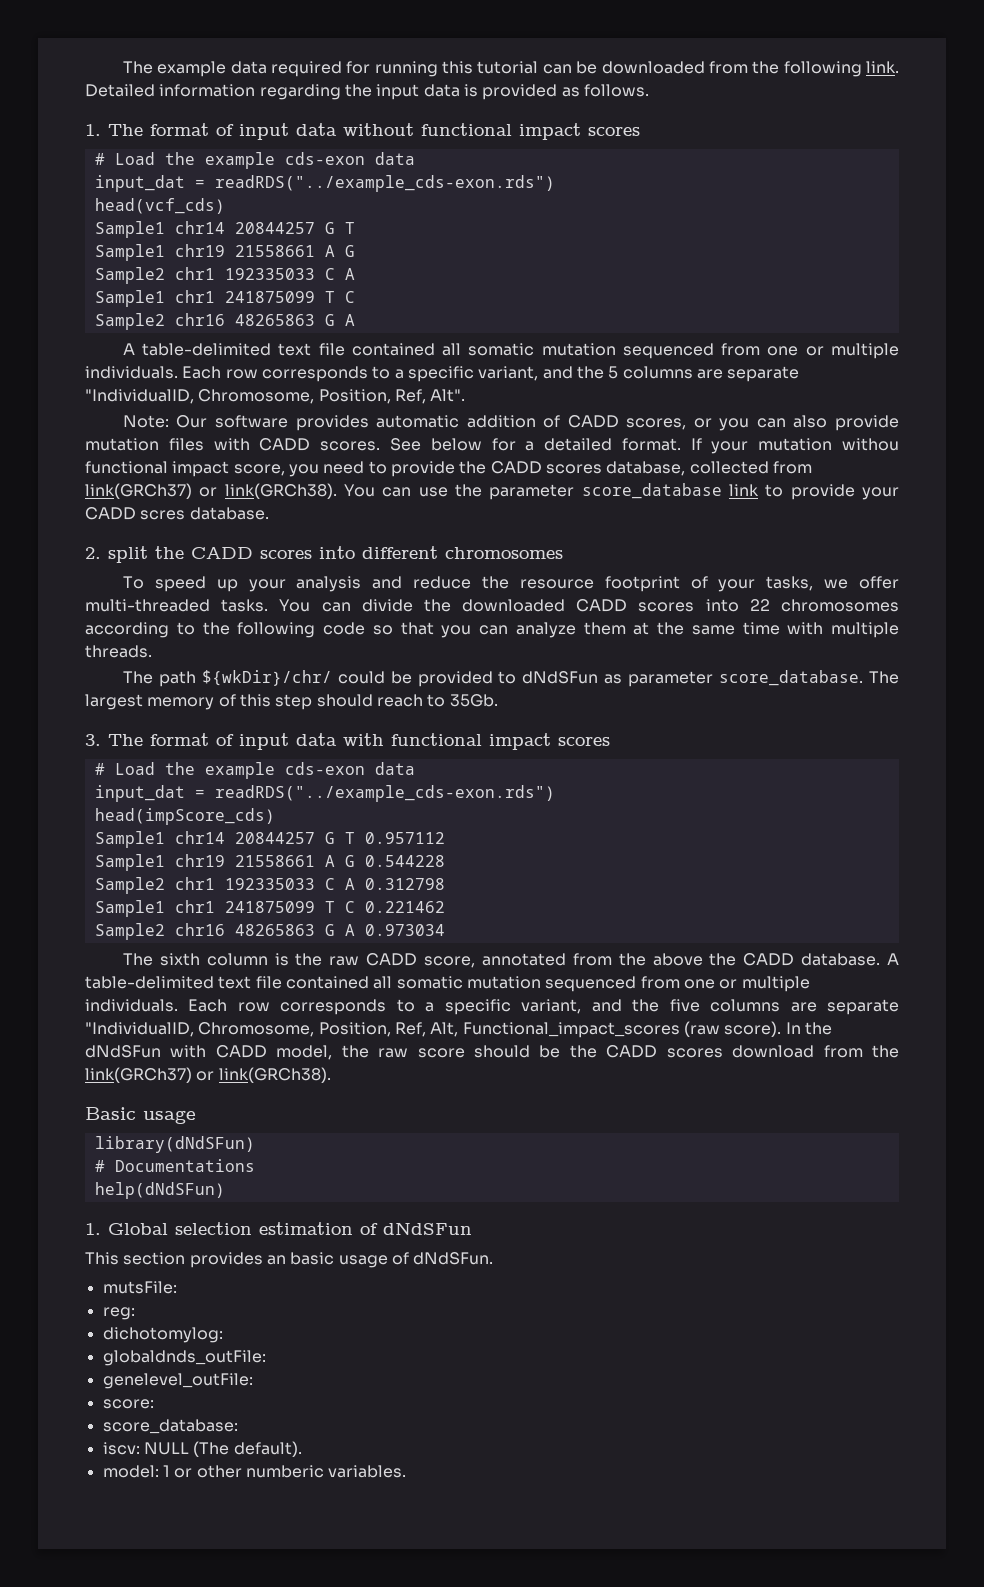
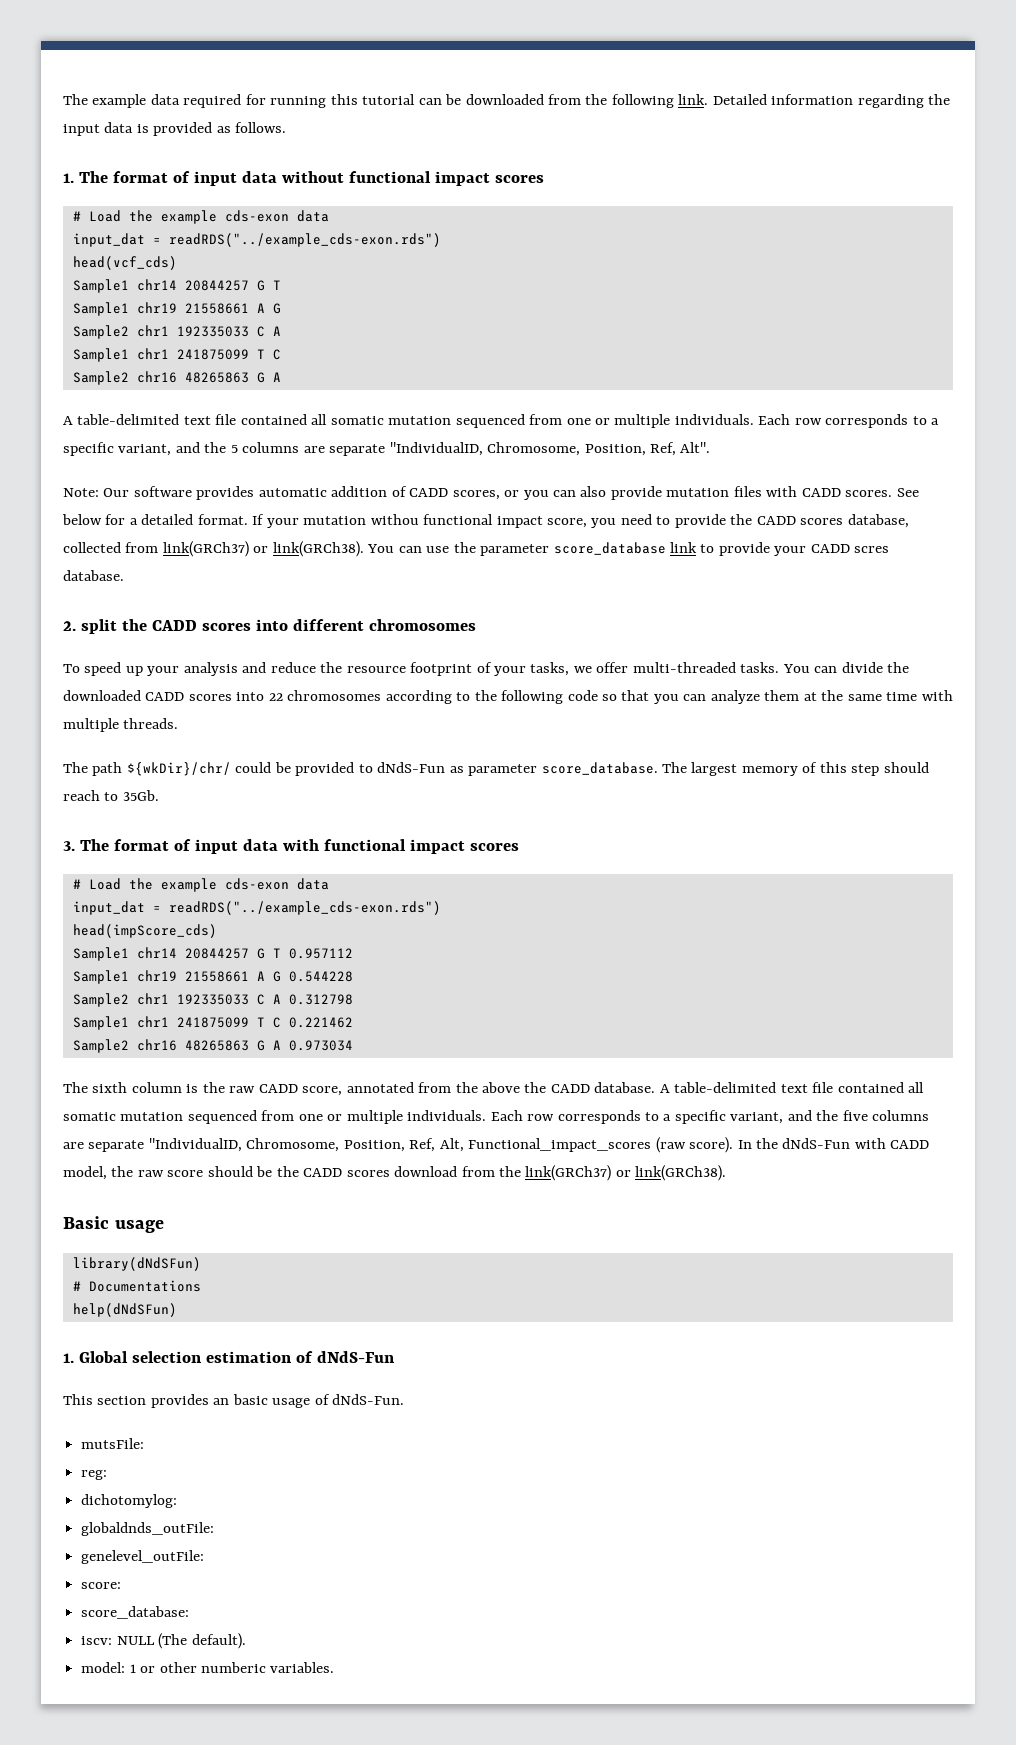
[522,671,599,684] dNdSFun -> [377,762,446,773] dNdS-Fun
[85,1045,161,1058] dNdSFun -> [782,1138,851,1149] dNdS-Fun
[383,1222,472,1235] dNdSFun -> [316,1351,395,1363] dNdS-Fun
[413,1252,494,1265] dNdSFun. -> [332,1394,405,1405] dNdS-Fun.

